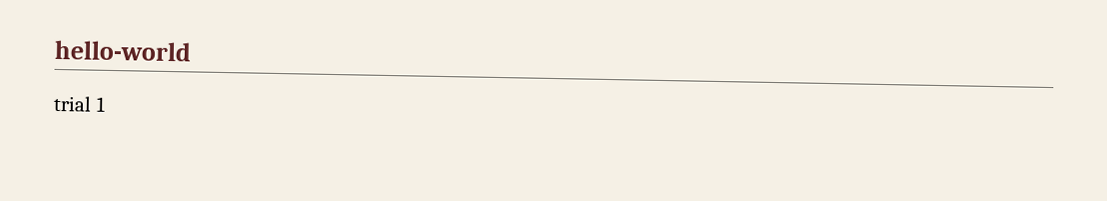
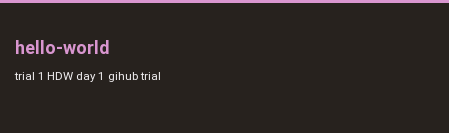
(105, 104) none -> [47,72,161,82] HDW day 1 gihub trial

